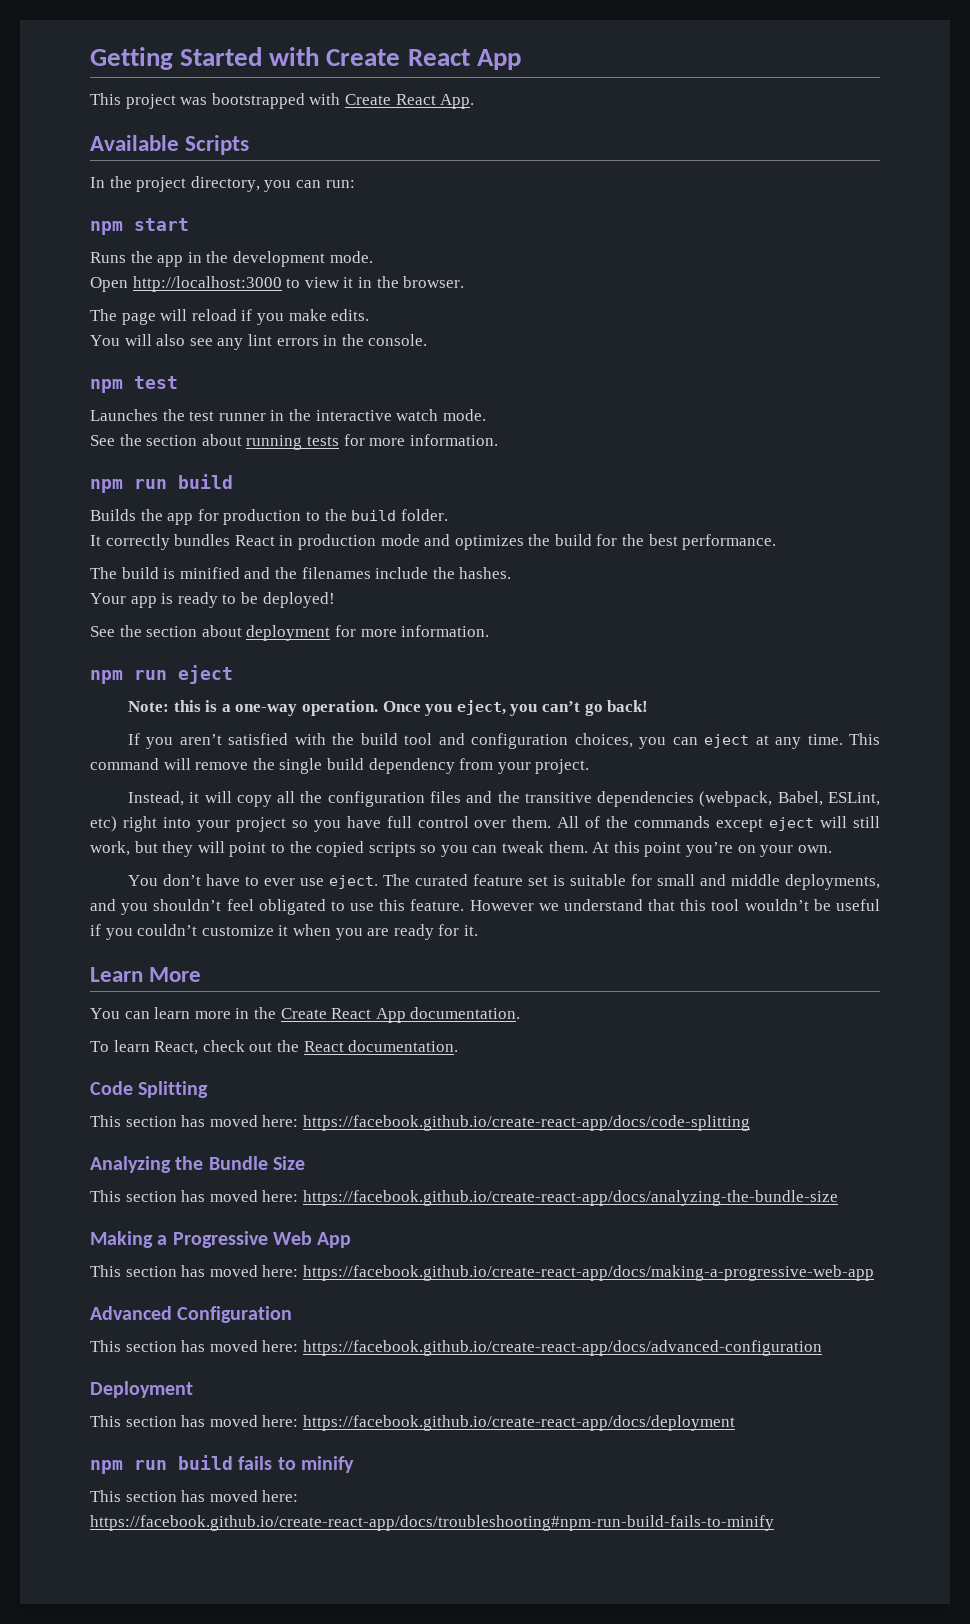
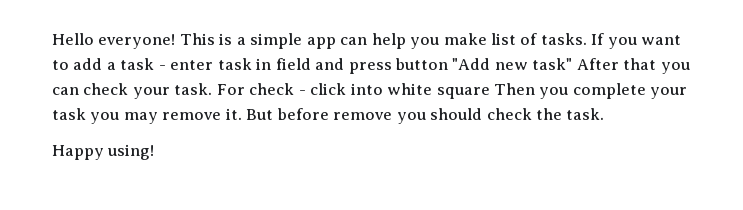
[90,47,521,70] [90,93,475,109] [90,135,250,155] [90,176,355,192] [90,218,189,235] [90,251,373,267] [90,276,465,292] [90,309,370,325] [90,334,428,350] [90,376,178,393] [90,409,486,421] [90,434,498,450] [90,474,233,493] [90,509,448,525] [90,534,777,550] [90,567,512,579] [90,592,335,608] [90,625,490,641] [90,665,233,684] [128,700,649,716] [128,733,880,749] [90,758,590,774] [128,791,880,807] [90,816,880,832] [90,841,832,857] [128,874,881,890] [90,899,880,915] [90,924,478,940] [90,967,202,982] [90,1007,521,1023] [90,1040,459,1055] [90,1081,209,1098] [90,1115,750,1131] [90,1156,305,1173] [90,1190,838,1206] [90,1231,352,1248] [90,1265,874,1281] [90,1306,293,1323] [90,1340,822,1356] [90,1381,193,1398] [90,1415,735,1431] [90,1455,354,1474] [90,1490,299,1502] [90,1515,774,1531] Getting Started with Create React App // This project was bootstrapped with Create React App. // Available Scripts // In the project directory, you can run: // npm start // Runs the app in the development mode. // Open http://localhost:3000 to view it in the browser. // The page will reload if you make edits. // You will also see any lint errors in the console. // npm test // Launches the test runner in the interactive watch mode. // See the section about running tests for more information. // npm run build // Builds the app for production to the build folder. // It correctly bundles React in production mode and optimizes the build for the best performance. // The build is minified and the filenames include the hashes. // Your app is ready to be deployed! // See the section about deployment for more information. // npm run eject // Note: this is a one-way operation. Once you eject, you can’t go back! // If you aren’t satisfied with the build tool and configuration choices, you can eject at any time. This command will remove the single build dependency from your project. // Instead, it will copy all the configuration files and the transitive dependencies (webpack, Babel, ESLint, etc) right into your project so you have full control over them. All of the commands except eject will still work, but they will point to the copied scripts so you can tweak them. At this point you’re on your own. // You don’t have to ever use eject. The curated feature set is suitable for small and middle deployments, and you shouldn’t feel obligated to use this feature. However we understand that this tool wouldn’t be useful if you couldn’t customize it when you are ready for it. // Learn More // You can learn more in the Create React App documentation. // To learn React, check out the React documentation. // Code Splitting // This section has moved here: https://facebook.github.io/create-react-app/docs/code-splitting // Analyzing the Bundle Size // This section has moved here: https://facebook.github.io/create-react-app/docs/analyzing-the-bundle-size // Making a Progressive Web App // This section has moved here: https://facebook.github.io/create-react-app/docs/making-a-progressive-web-app // Advanced Configuration // This section has moved here: https://facebook.github.io/create-react-app/docs/advanced-configuration // Deployment // This section has moved here: https://facebook.github.io/create-react-app/docs/deployment // npm run build fails to minify // This section has moved here: https://facebook.github.io/create-react-app/docs/troubleshooting#npm-run-build-fails-to-minify -> [52,33,682,49] [52,58,690,74] [52,83,688,99] [52,108,605,124] [52,144,155,160] Hello everyone! This is a simple app can help you make list of tasks. If you want to add a task - enter task in field and press button "Add new task" After that you can check your task. For check - click into white square Then you complete your task you may remove it. But before remove you should check the task. // Happy using!

